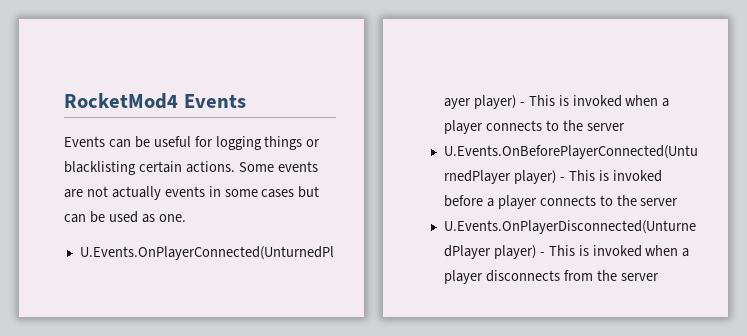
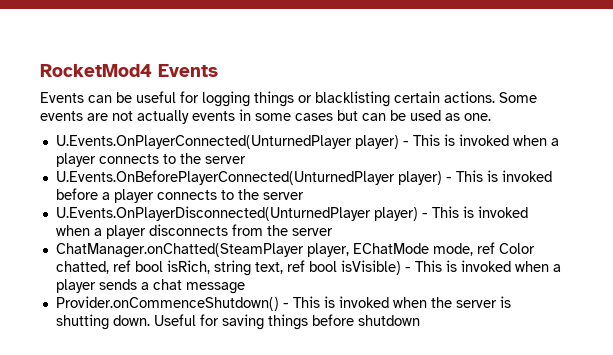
(659, 277) none -> [55,242,535,258] [55,260,561,276] [55,279,245,294] [55,296,511,311] [55,314,420,330] // ChatManager.onChatted(SteamPlayer player, EChatMode mode, ref Color chatted, ref bool isRich, string text, ref bool isVisible) - This is invoked when a player sends a chat message // Provider.onCommenceShutdown() - This is invoked when the server is shutting down. Useful for saving things before shutdown

